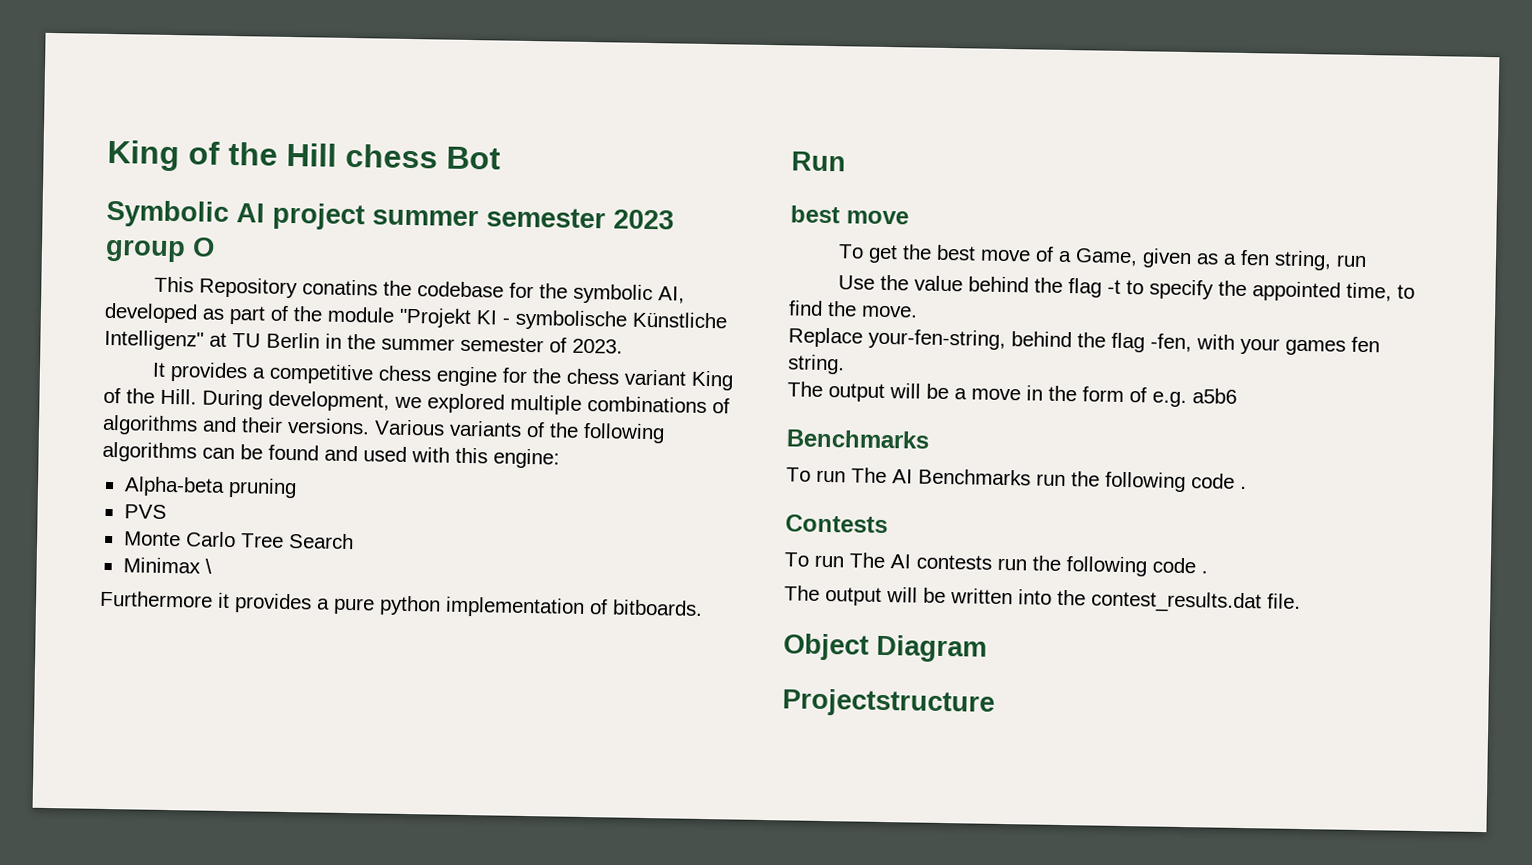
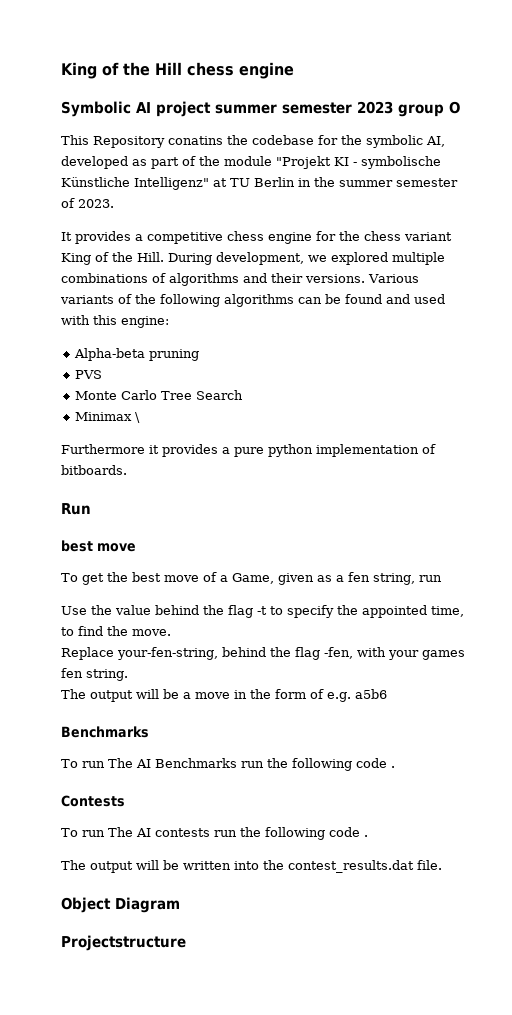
[446,146,501,170] Bot -> [239,62,294,79] engine

